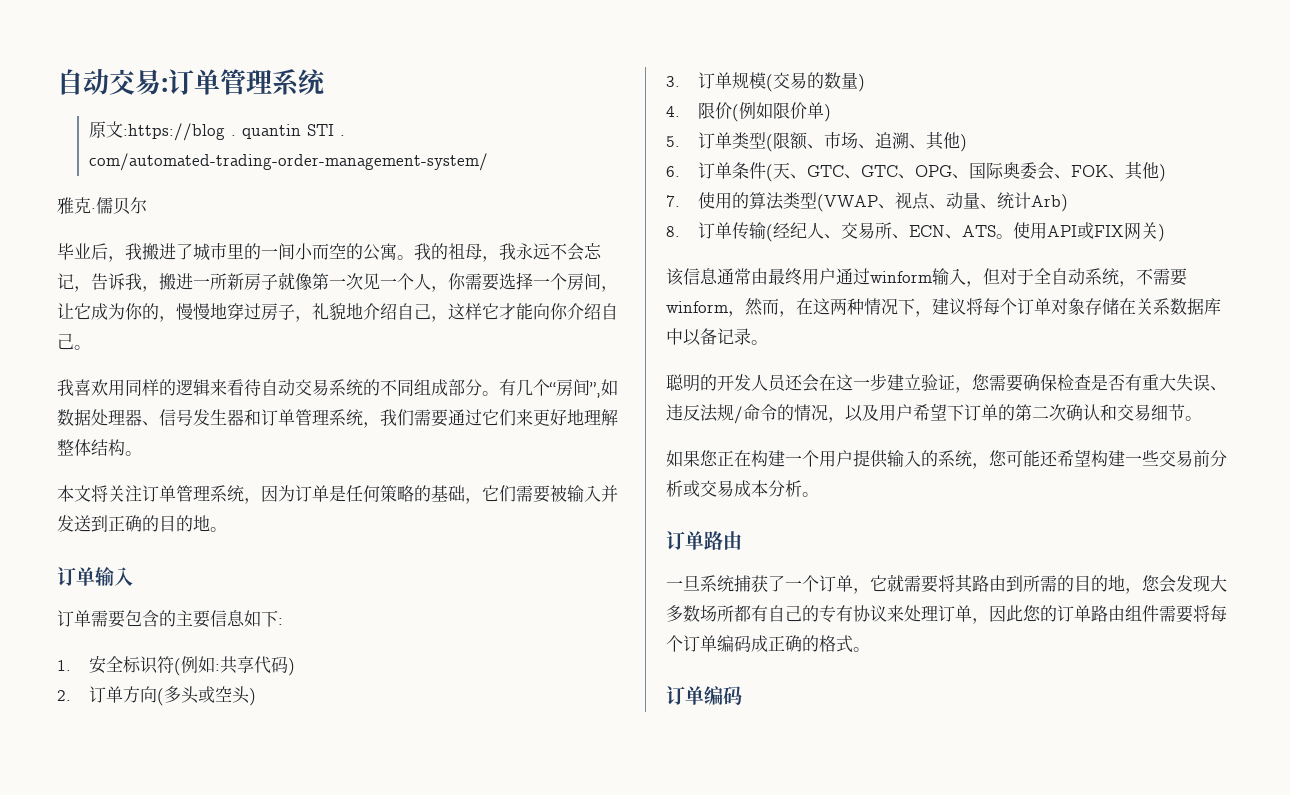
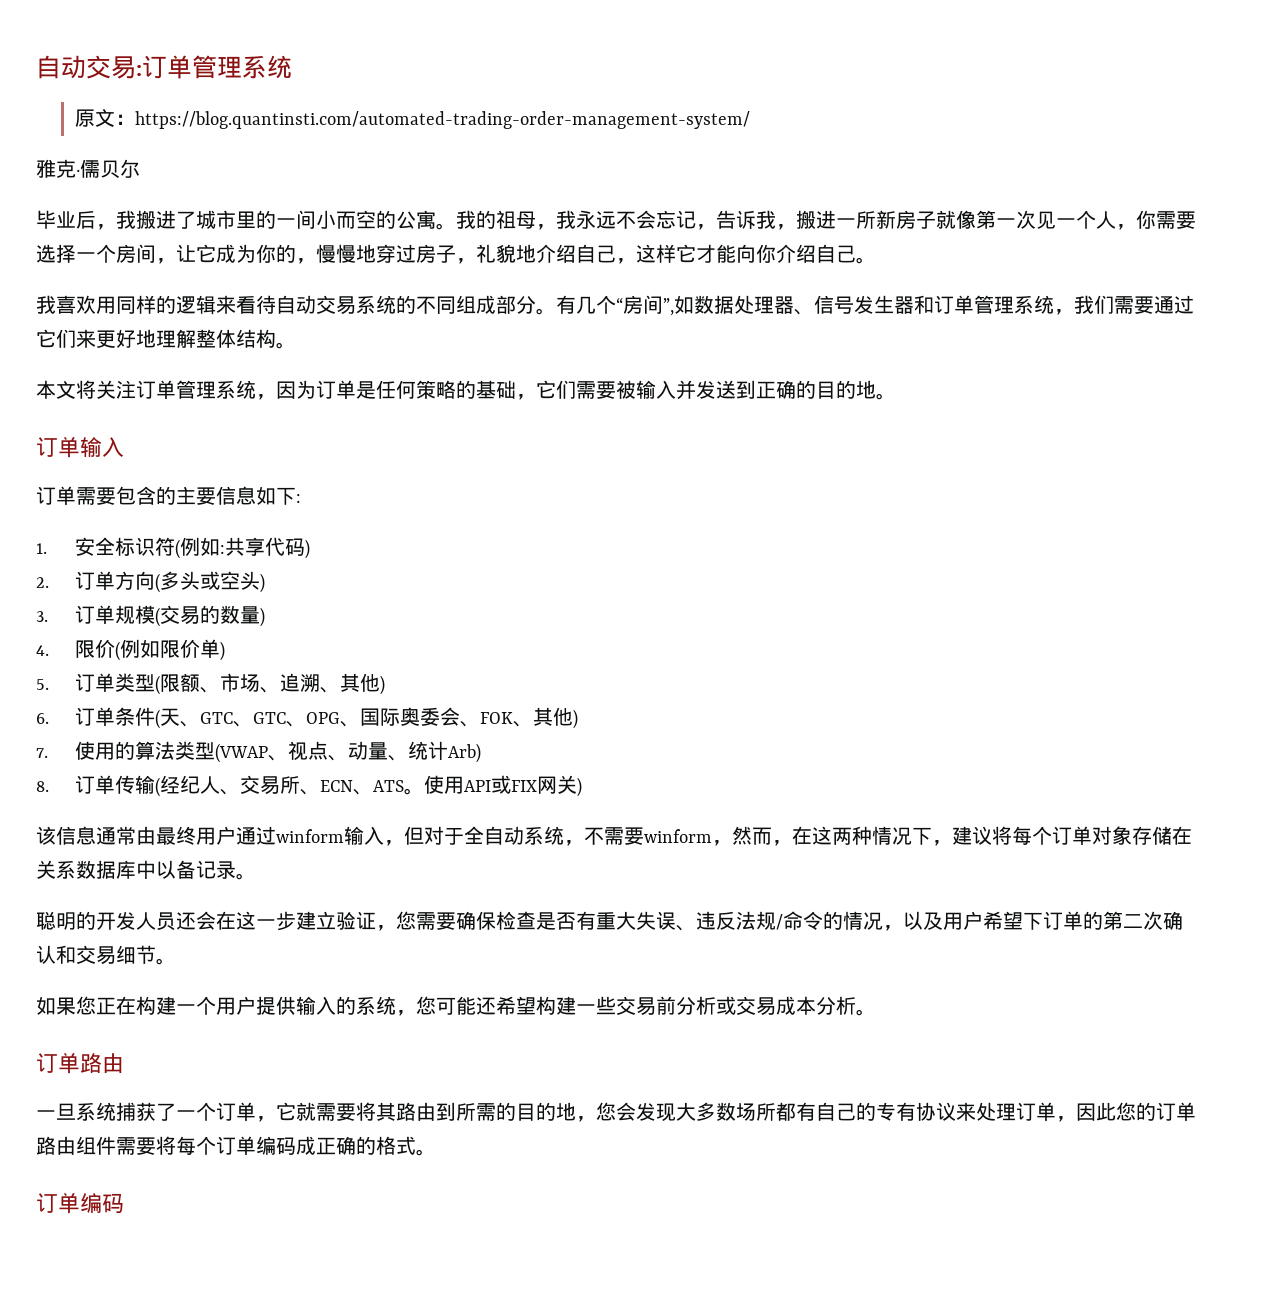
[122,123,345,141] [88,153,488,171] :https://blog . quantin STI . com/automated-trading-order-management-system/ -> [114,111,750,129] ：https://blog.quantinsti.com/automated-trading-order-management-system/

